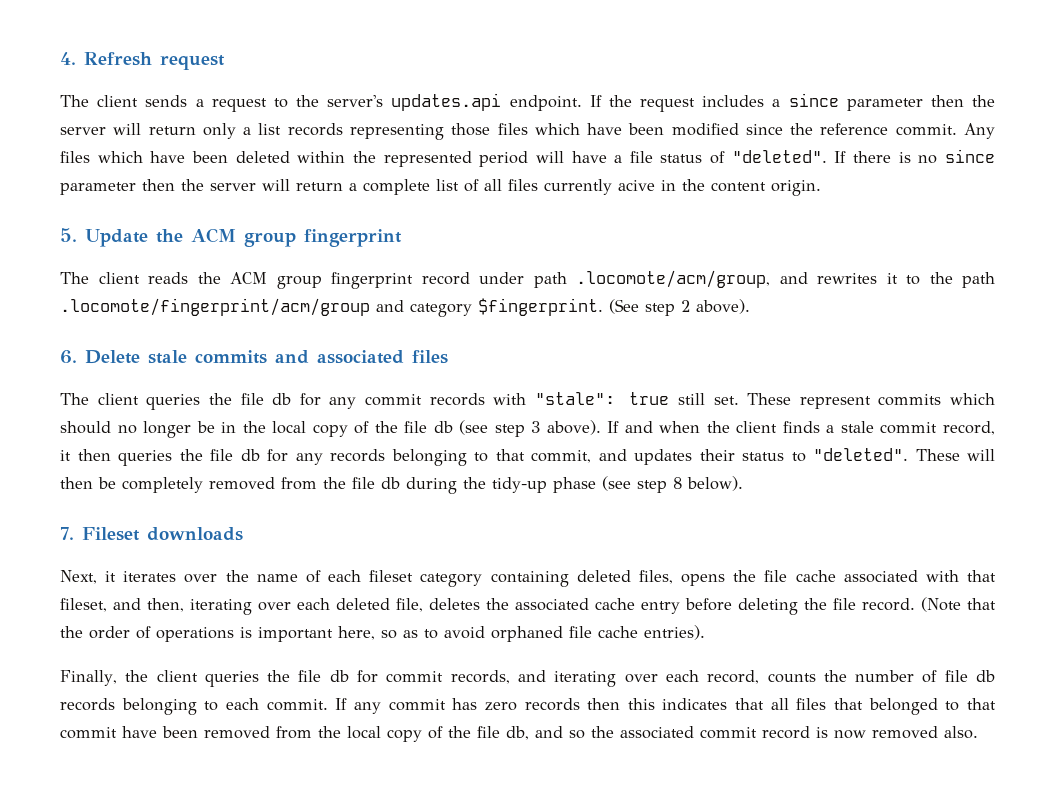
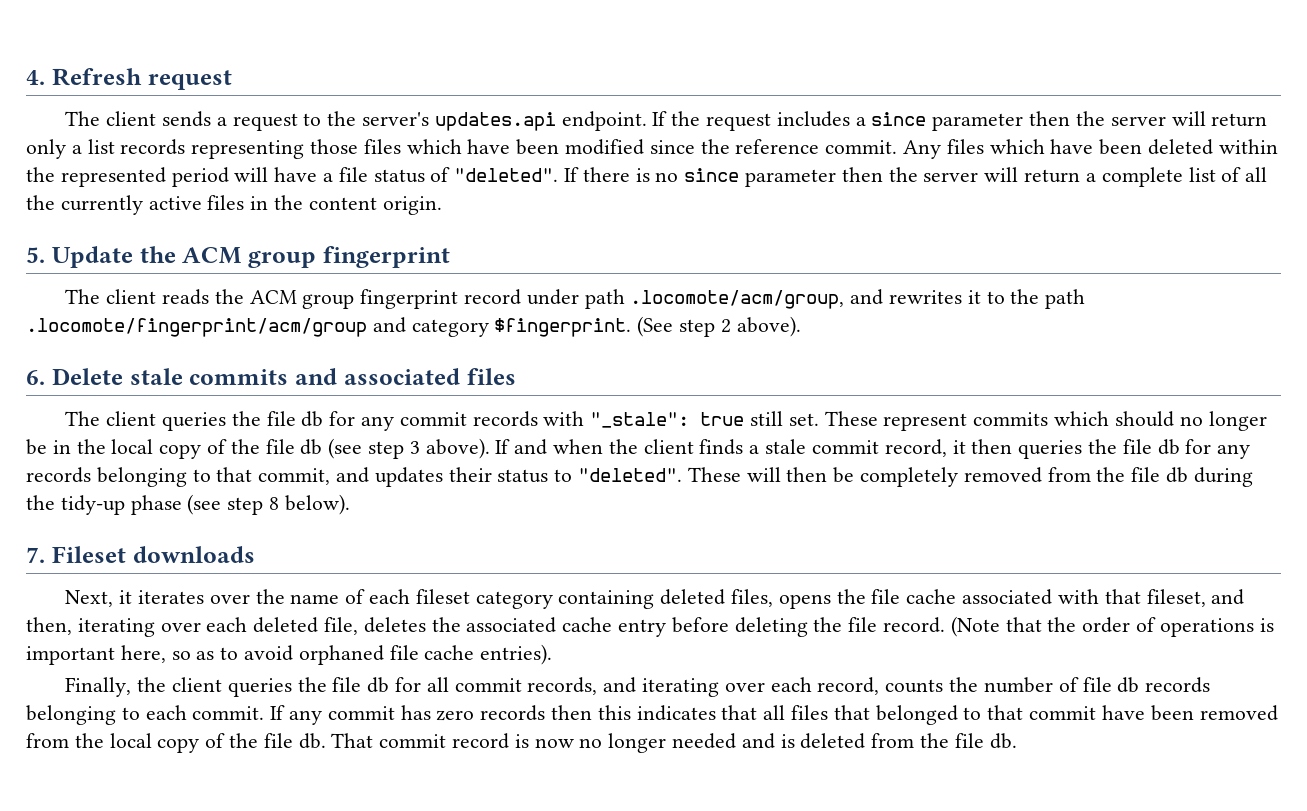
[508,179,655,195] files currently acive -> [26,195,245,215] the currently active files
[534,392,615,405] "stale": -> [590,412,690,428] "_stale":
(379, 676) none -> [426,677,449,692] all
[506,726,978,740] db, and so the associated commit record is now removed also. -> [298,733,1017,753] db. That commit record is now no longer needed and is deleted from the file db.

